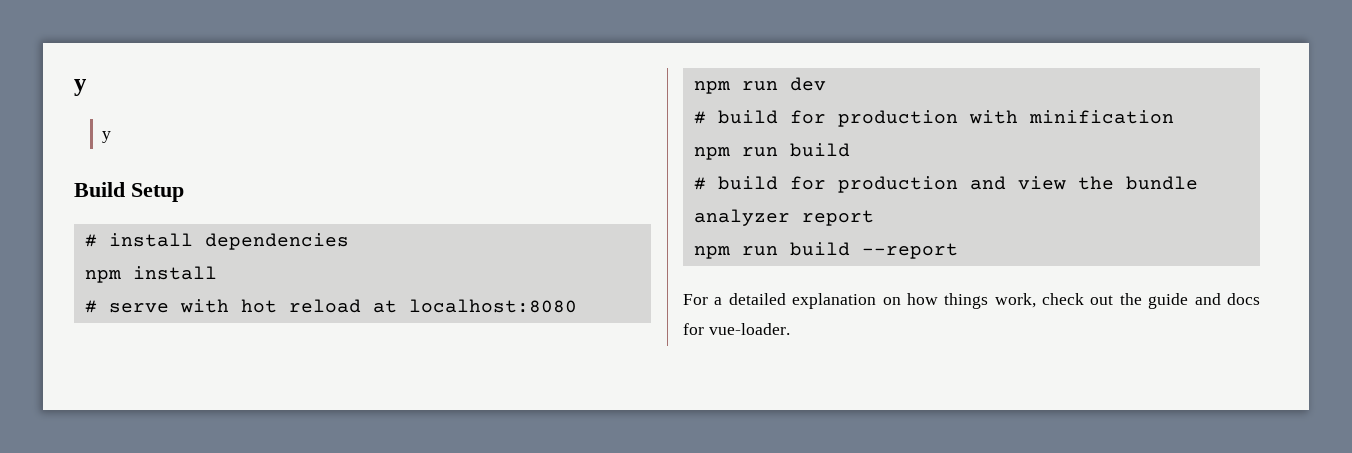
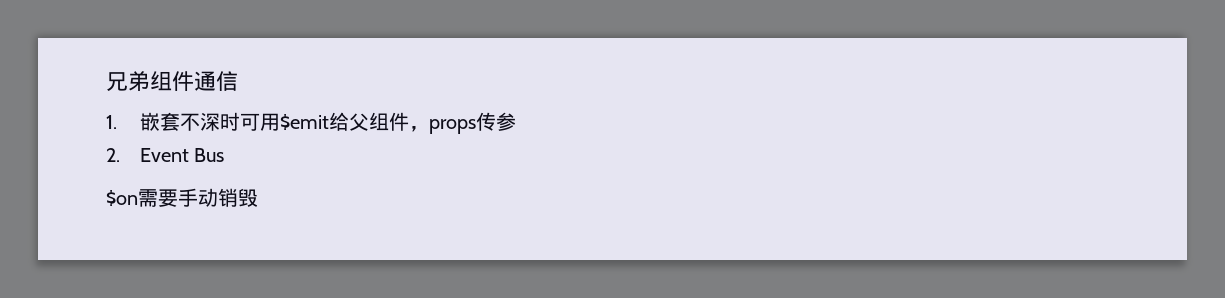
[74,79,87,96] [102,131,112,143] [74,182,184,202] [84,233,349,250] [84,266,217,283] [84,299,577,313] [693,77,826,94] [693,110,1174,127] [693,143,850,160] [693,176,1198,193] [693,209,874,226] [693,242,958,259] [683,293,1260,309] [683,323,790,335] y // y // Build Setup // # install dependencies // npm install // # serve with hot reload at localhost:8080 // npm run dev // # build for production with minification // npm run build // # build for production and view the bundle analyzer report // npm run build --report // For a detailed explanation on how things work, check out the guide and docs for vue-loader. -> [106,71,238,91] [106,112,517,134] [106,148,225,162] [106,188,258,207] 兄弟组件通信 // 1.嵌套不深时可用$emit给父组件，props传参 // 2. Event Bus // $on需要手动销毁

